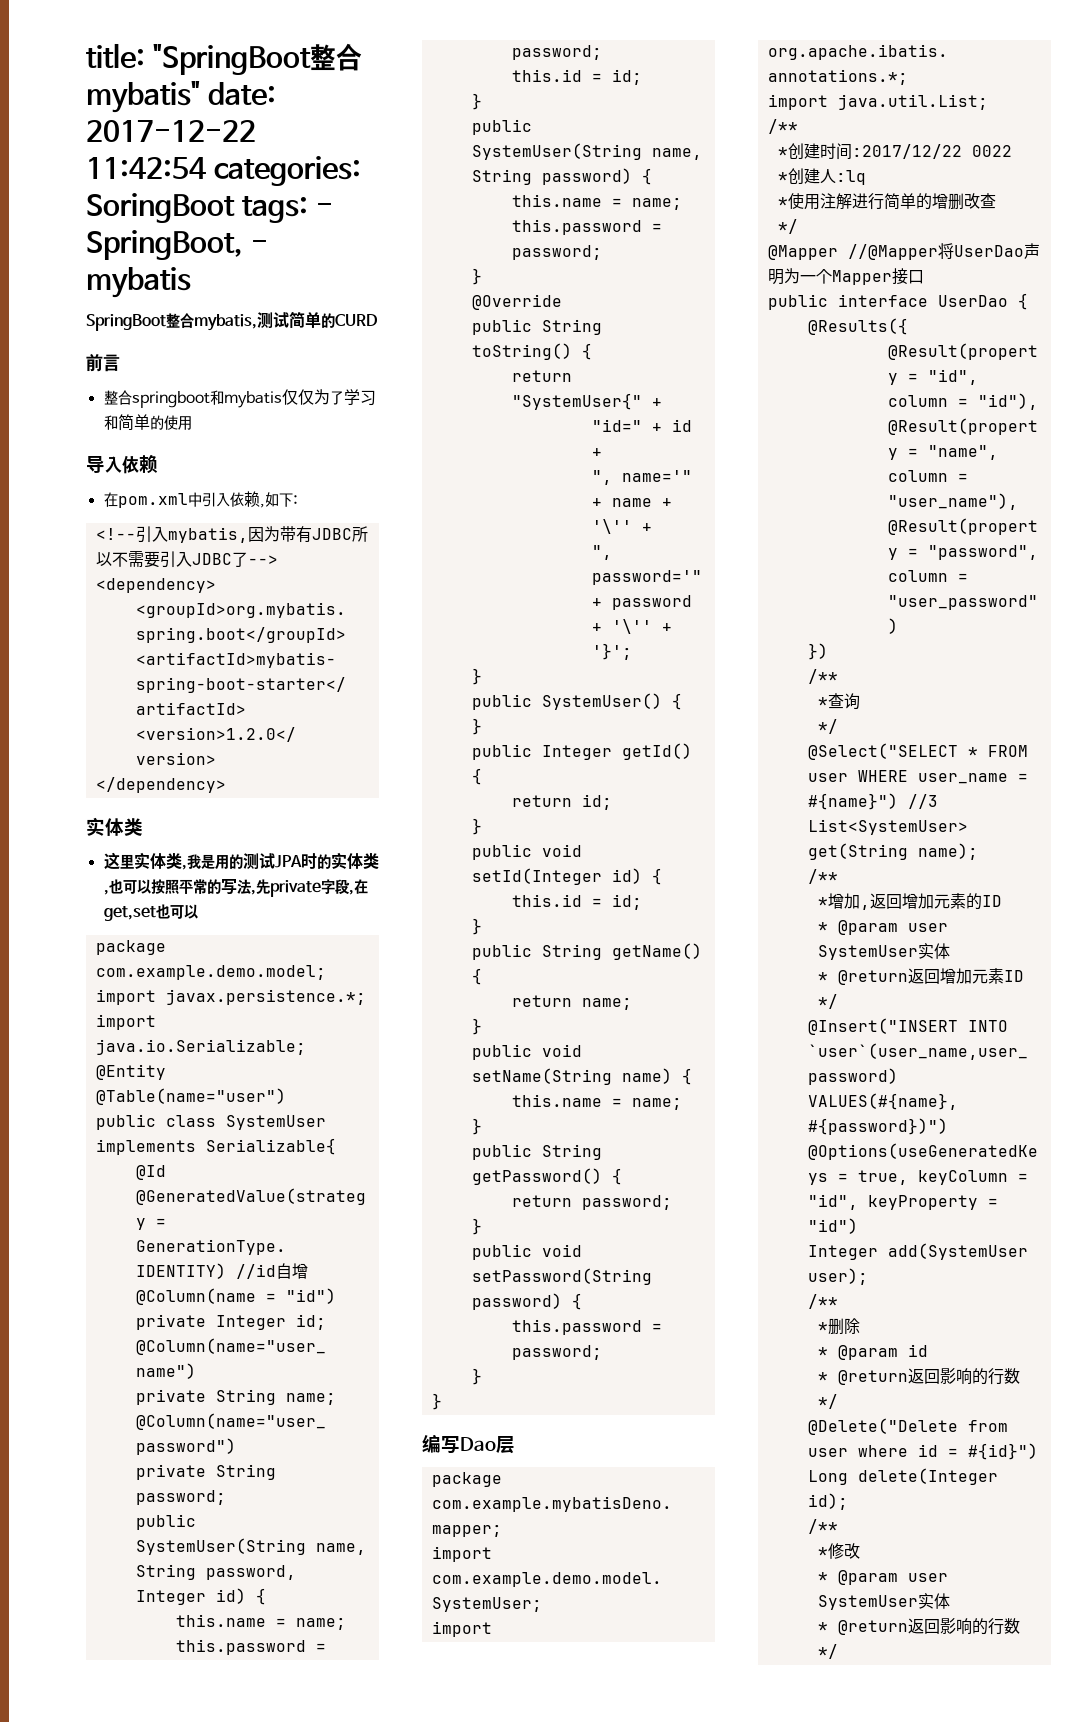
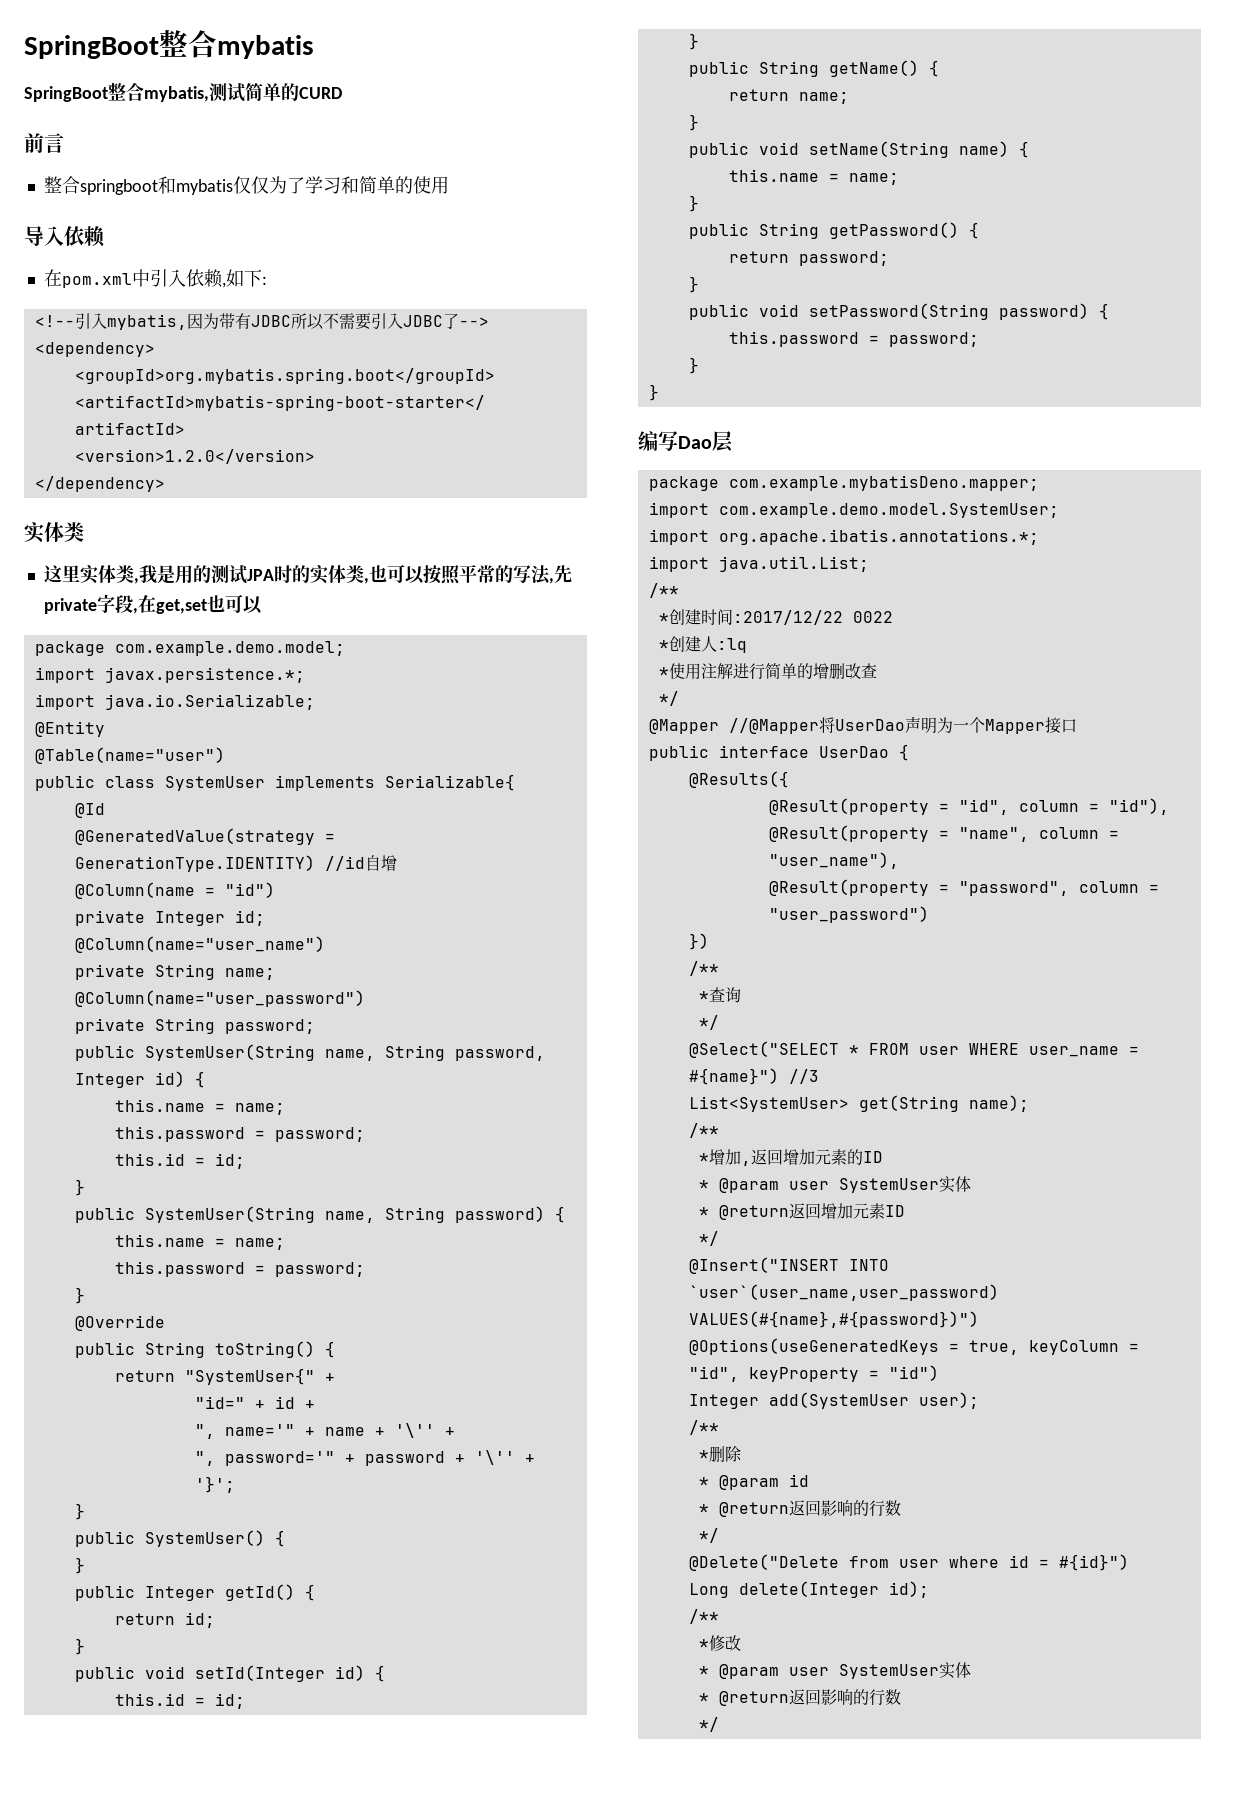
[86,43,362,75] [86,81,276,113] [86,120,256,142] [86,156,361,186] [86,193,333,223] [86,230,268,260] title: "SpringBoot整合mybatis" date: 2017-12-22 11:42:54 categories: SoringBoot tags: - SpringBoot, - -> [24,30,217,59] SpringBoot整合

